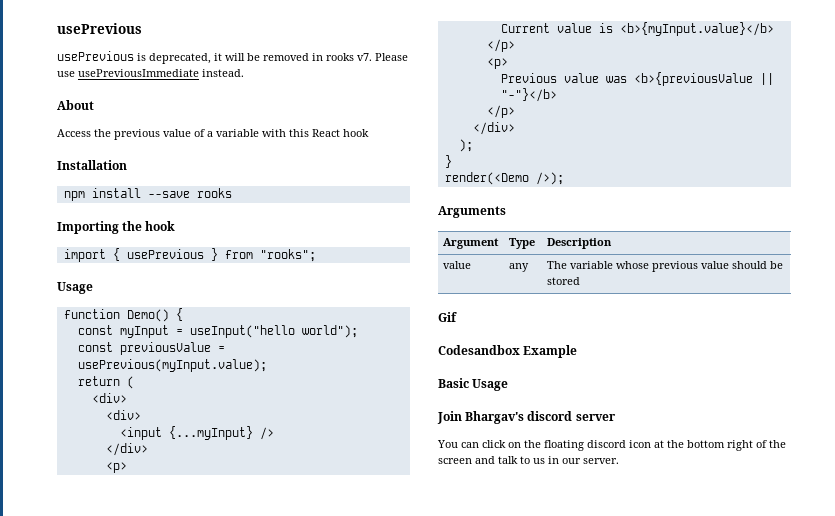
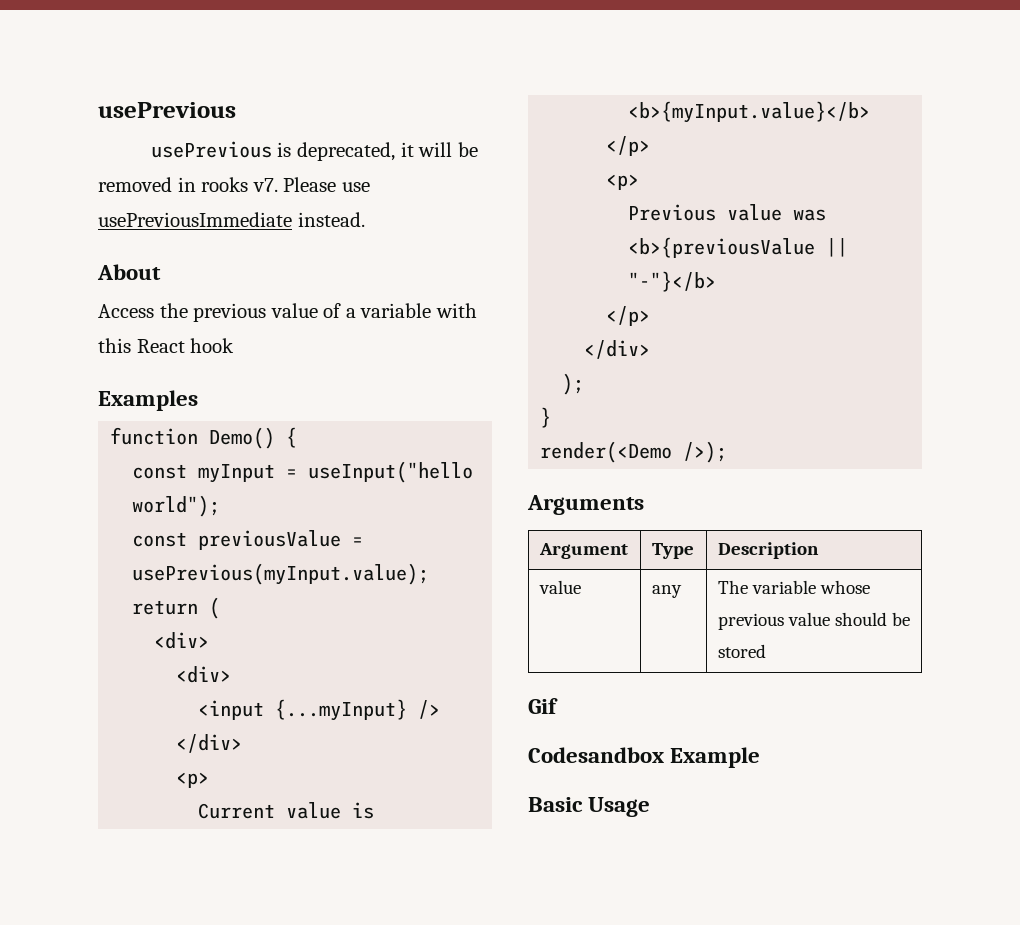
[57,160,127,170] [63,188,232,201] [57,221,176,234] [63,248,316,262] [57,282,93,294] Installation // npm install --save rooks // Importing the hook // import { usePrevious } from "rooks"; // Usage -> [98,390,198,411] Examples
[437,411,616,424] [437,440,786,451] [438,456,619,464] // Join Bhargav's discord server // You can click on the floating discord icon at the bottom right of the screen and talk to us in our server. -> (651, 807) none

